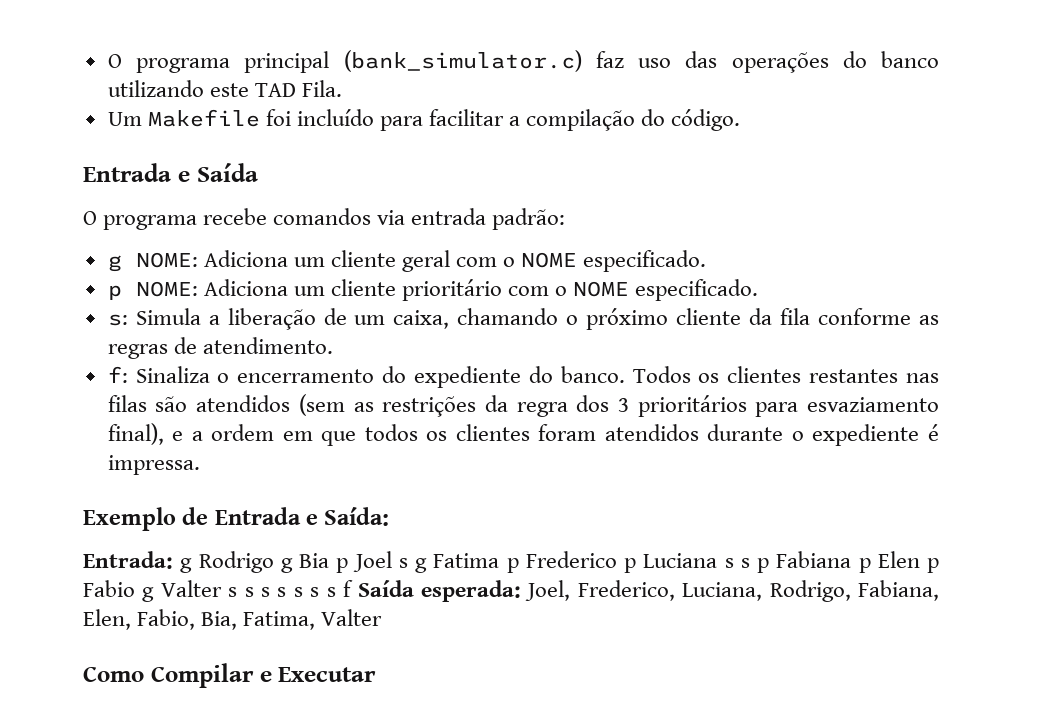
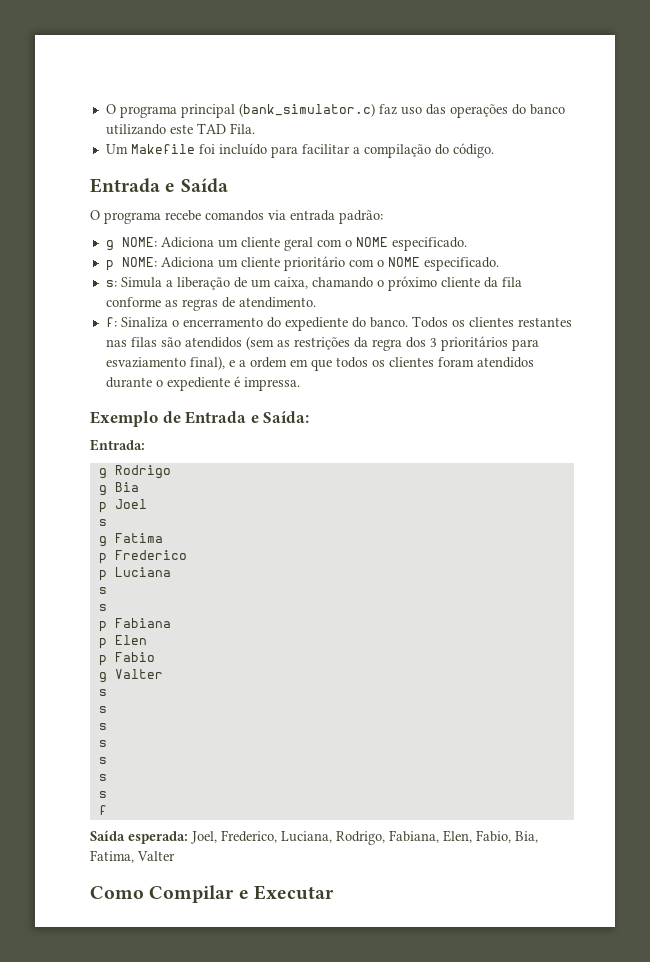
(173, 560) none -> (145, 445) //
(274, 562) none -> (171, 472) //
(329, 560) none -> (139, 487) //
[398,558,408,568] s -> [98,519,107,526] // s //
(500, 560) none -> (163, 538) //
(617, 559) none -> (187, 555) //
[724,558,750,568] s s -> [98,587,107,594] [98,604,107,611] // s // s //
(852, 559) none -> (171, 623) //
(920, 559) none -> (147, 640) //
(135, 588) none -> (155, 657) //
[228,587,336,597] s s s s s s s -> [98,689,107,696] [98,706,107,713] [98,723,107,730] [98,740,107,747] [98,757,107,764] [98,774,107,781] [98,791,107,798] // s // s // s // s // s // s // s //
(354, 588) none -> (107, 810) //

